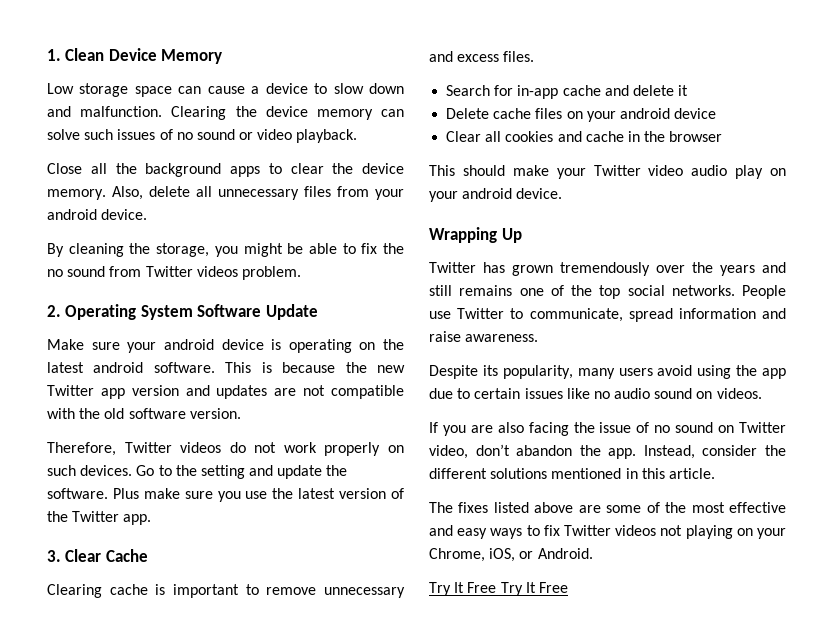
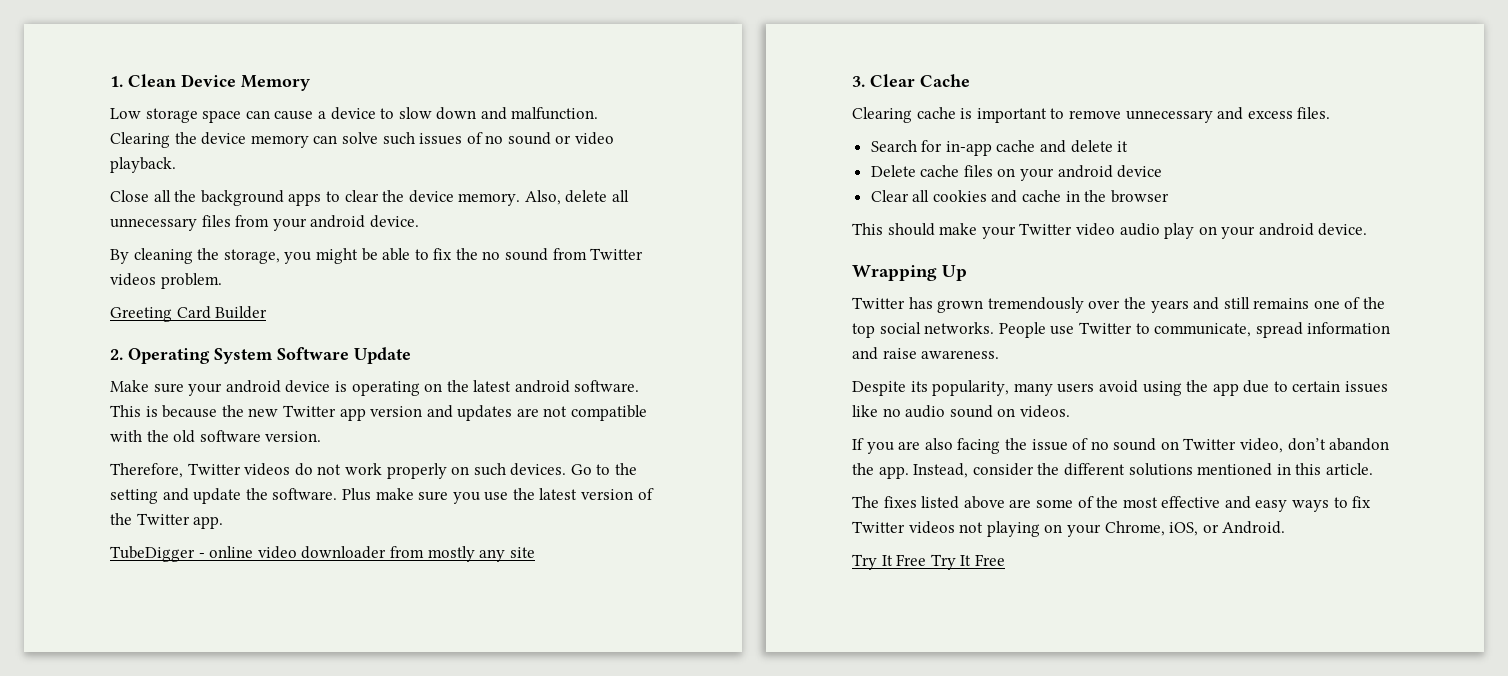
(301, 273) none -> [110,306,268,322] // Greeting Card Builder
(152, 519) none -> [110,546,535,562] // TubeDigger - online video downloader from mostly any site

